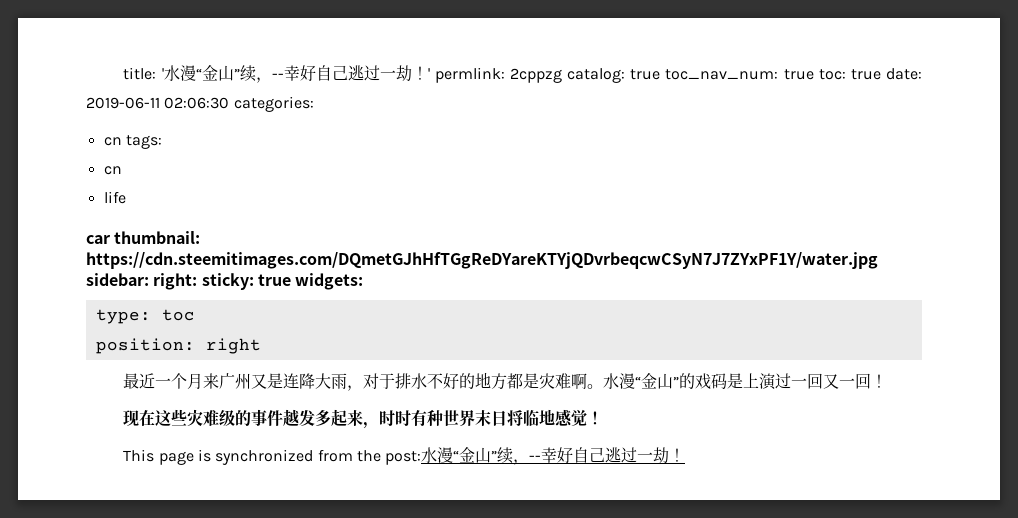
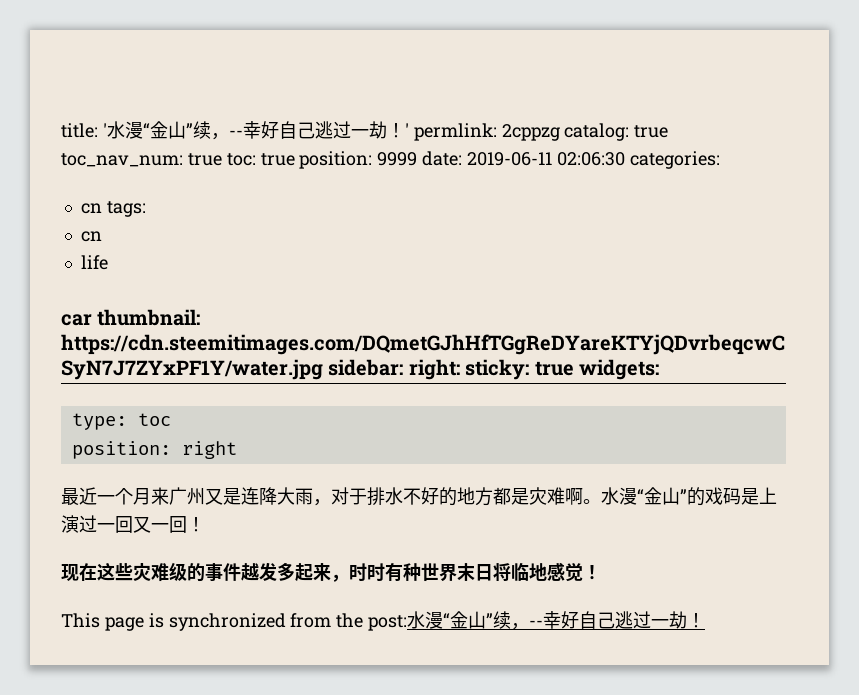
(881, 74) none -> [299,151,418,169] position: 9999

